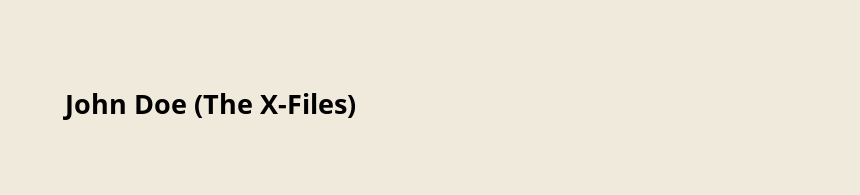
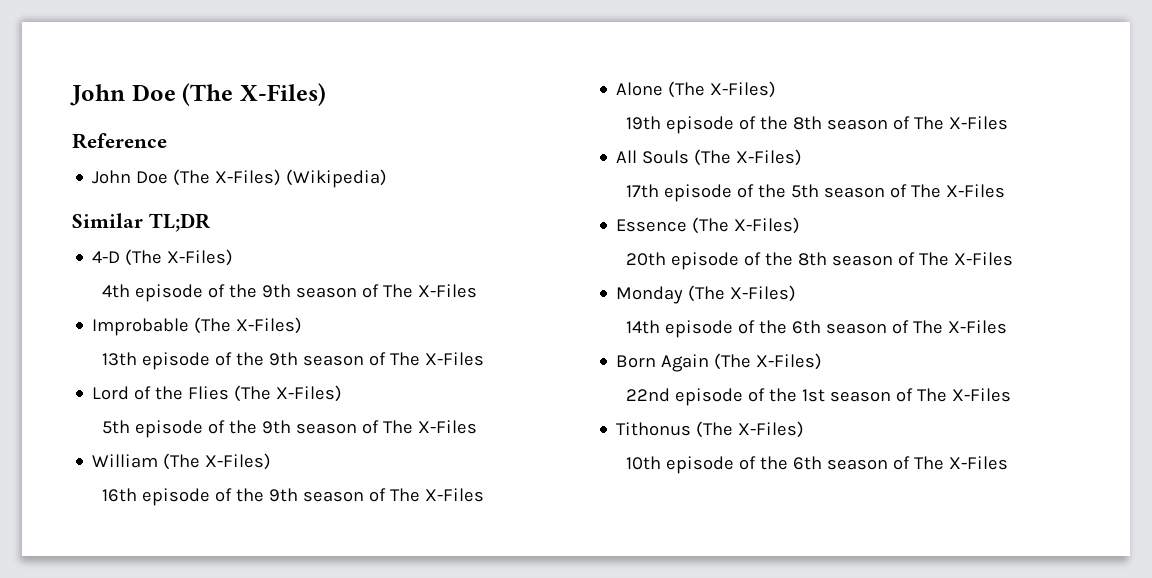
[63,93,357,120] John Doe (The X-Files) -> [70,83,326,106] [72,133,167,149] [92,169,388,188] [72,213,210,232] [92,249,234,266] [102,284,478,302] [92,317,303,336] [102,352,485,370] [92,385,343,402] [102,420,478,438] [92,453,272,470] [102,488,485,506] [616,81,777,98] [626,116,1009,134] [616,149,803,166] [626,184,1006,202] [616,217,801,234] [626,252,1014,270] [616,285,797,304] [626,320,1008,338] [616,353,823,372] [626,388,1012,406] [616,421,805,438] [626,456,1009,474] John Doe (The X-Files) // Reference // John Doe (The X-Files) (Wikipedia) // Similar TL;DR // 4-D (The X-Files) // 4th episode of the 9th season of The X-Files // Improbable (The X-Files) // 13th episode of the 9th season of The X-Files // Lord of the Flies (The X-Files) // 5th episode of the 9th season of The X-Files // William (The X-Files) // 16th episode of the 9th season of The X-Files // Alone (The X-Files) // 19th episode of the 8th season of The X-Files // All Souls (The X-Files) // 17th episode of the 5th season of The X-Files // Essence (The X-Files) // 20th episode of the 8th season of The X-Files // Monday (The X-Files) // 14th episode of the 6th season of The X-Files // Born Again (The X-Files) // 22nd episode of the 1st season of The X-Files // Tithonus (The X-Files) // 10th episode of the 6th season of The X-Files

